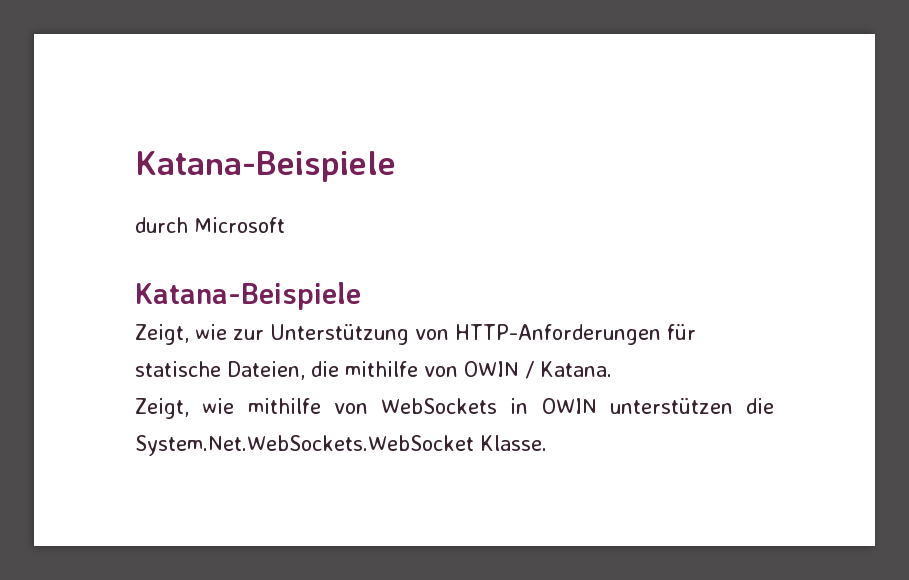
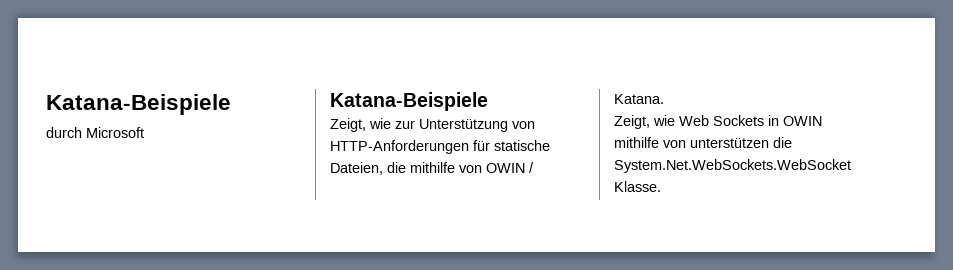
[247,398,597,414] mithilfe von WebSockets in OWIN -> [679,115,822,126] [614,137,686,148] Web Sockets in OWIN mithilfe von

